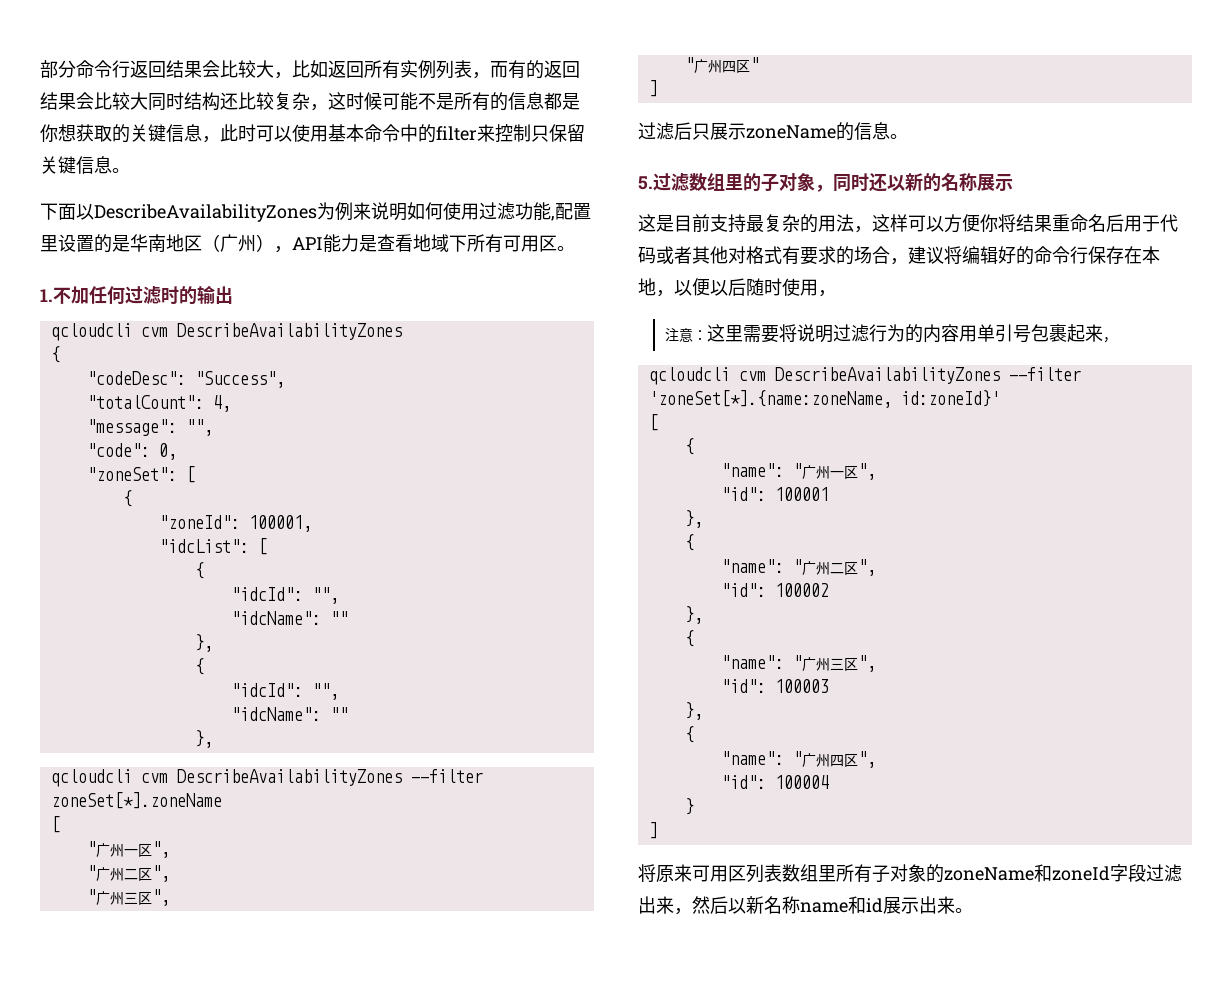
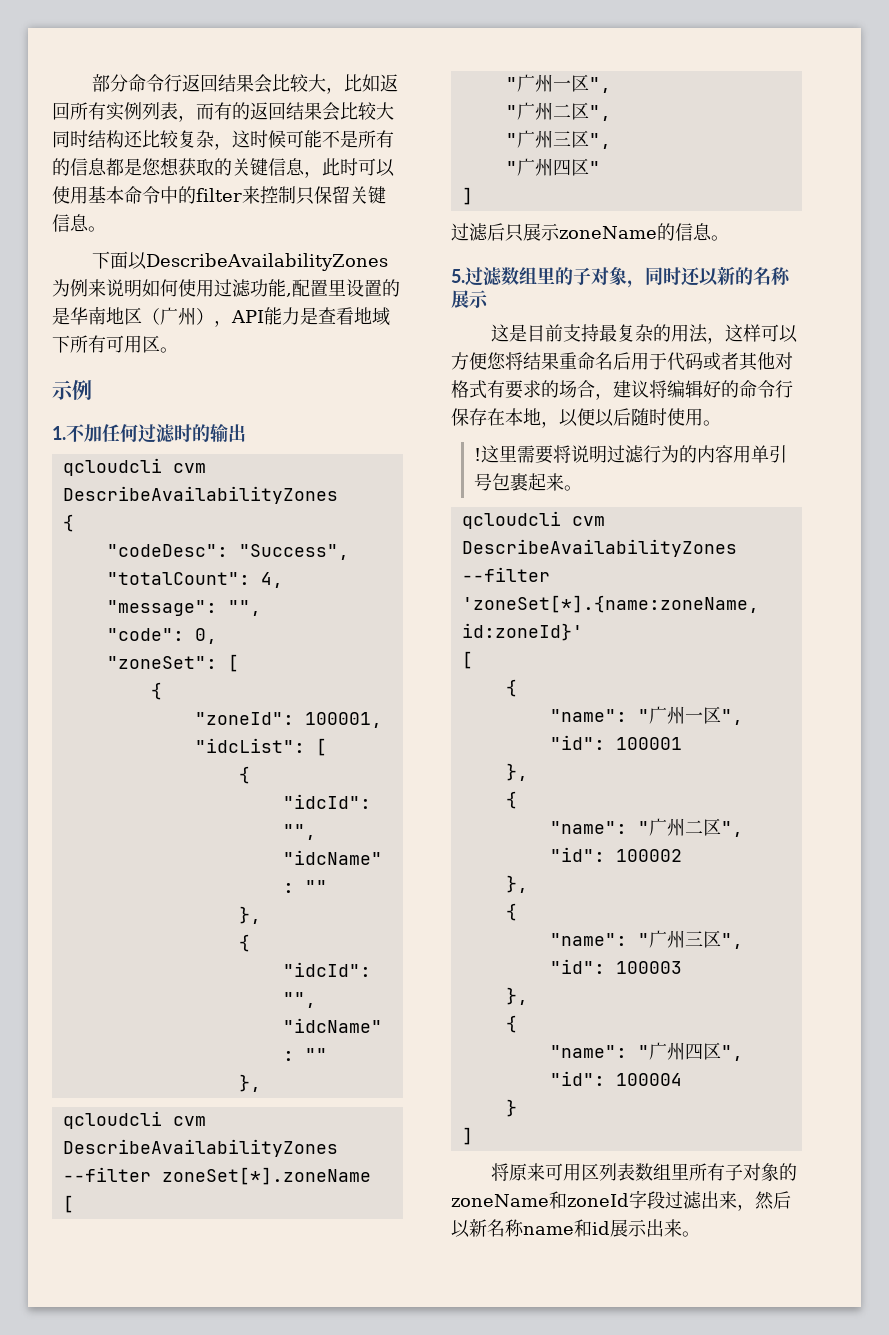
[40,124,58,142] 你 -> [142,158,161,176] 您
(575, 248) none -> [52,379,92,400] // 示例
[980,214,998,232] 你 -> [487,352,506,370] 您
[818,290,836,297] [665,328,708,342] ， // 注意： -> [703,420,721,426] [473,448,481,461] 。 // !
[1103,337,1118,343] ， -> [563,485,582,491] 。

